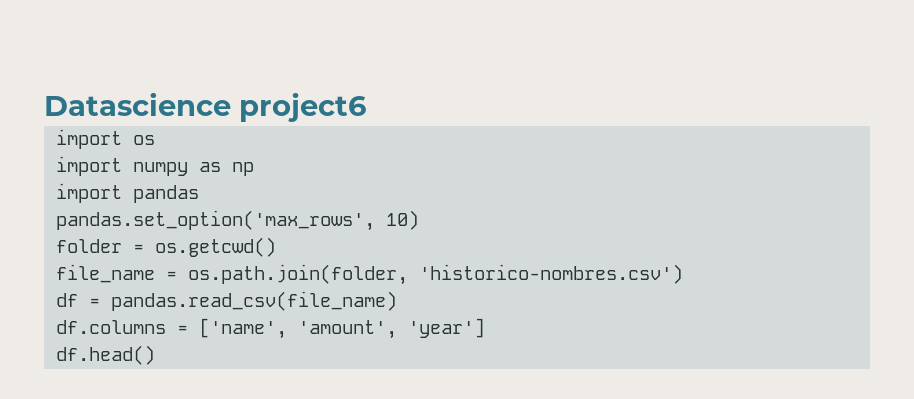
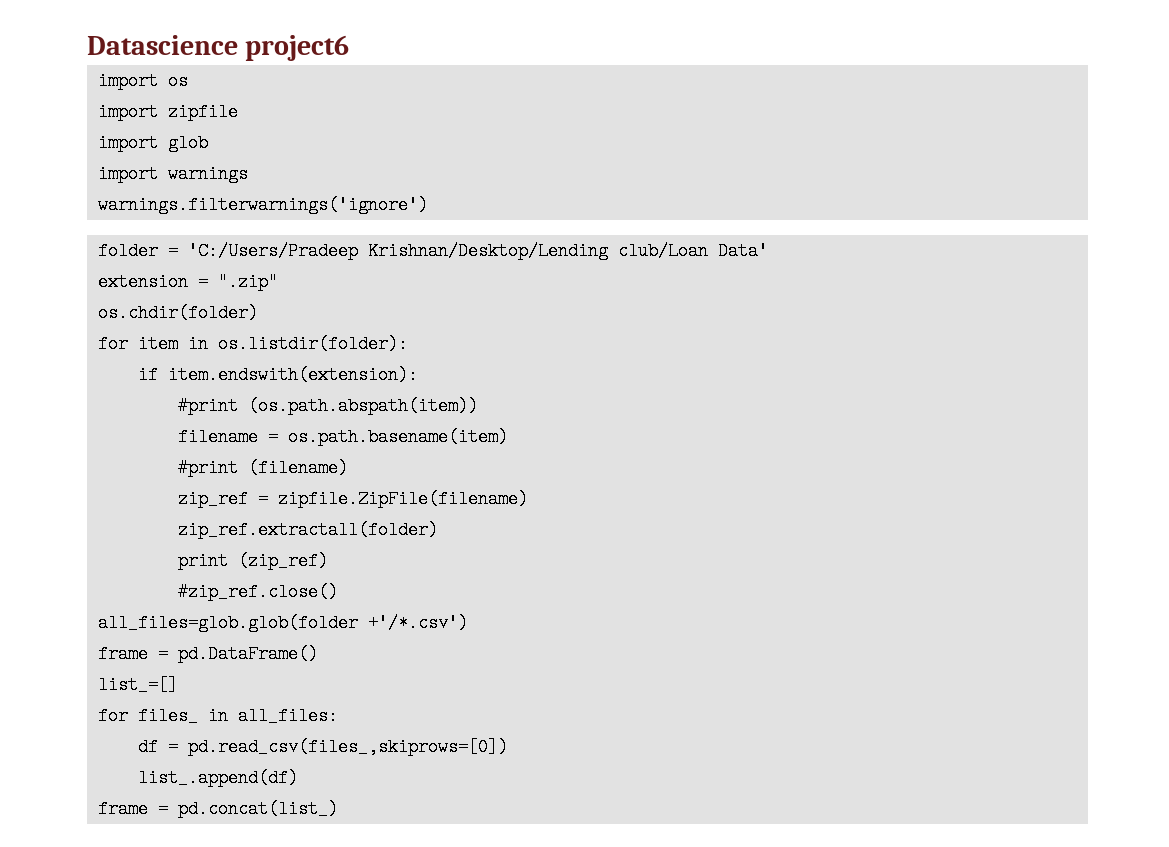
[132,162,254,176] [55,183,199,203] [55,210,419,231] [55,237,276,257] [55,264,683,285] [55,291,397,311] [55,318,485,339] [55,345,155,365] numpy as np // import pandas // pandas.set_option('max_rows', 10) // folder = os.getcwd() // file_name = os.path.join(folder, 'historico-nombres.csv') // df = pandas.read_csv(file_name) // df.columns = ['name', 'amount', 'year'] // df.head() -> [167,103,238,121] [97,134,208,152] [97,165,248,183] [97,196,428,214] [97,242,768,260] [97,273,278,291] [97,304,258,322] [97,335,408,353] [137,366,418,384] [177,397,478,415] [177,428,508,446] [177,459,348,477] [177,490,528,508] [177,521,438,539] [177,552,328,570] [177,583,338,601] [97,614,468,632] [97,645,318,663] [97,676,178,694] [97,707,338,725] [137,738,508,756] [137,769,298,787] [97,800,338,818] zipfile // import glob // import warnings // warnings.filterwarnings('ignore') // folder = 'C:/Users/Pradeep Krishnan/Desktop/Lending club/Loan Data' // extension = ".zip" // os.chdir(folder) // for item in os.listdir(folder): // if item.endswith(extension): // #print (os.path.abspath(item)) // filename = os.path.basename(item) // #print (filename) // zip_ref = zipfile.ZipFile(filename) // zip_ref.extractall(folder) // print (zip_ref) // #zip_ref.close() // all_files=glob.glob(folder +'/*.csv') // frame = pd.DataFrame() // list_=[] // for files_ in all_files: // df = pd.read_csv(files_,skiprows=[0]) // list_.append(df) // frame = pd.concat(list_)

